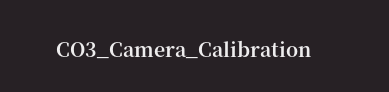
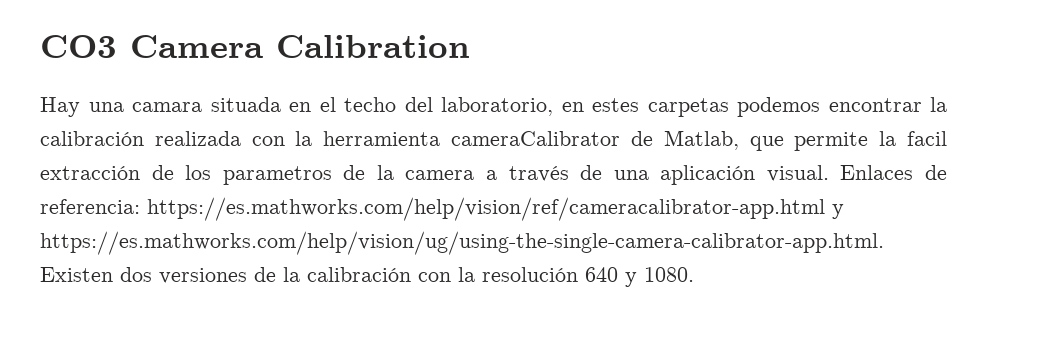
[56,40,311,59] CO3_Camera_Calibration -> [40,35,470,58] [40,97,947,117] [40,130,948,151] [40,165,947,185] [40,197,844,221] [40,231,884,255] [40,267,694,287] CO3 Camera Calibration // Hay una camara situada en el techo del laboratorio, en estes carpetas podemos encontrar la calibración realizada con la herramienta cameraCalibrator de Matlab, que permite la facil extracción de los parametros de la camera a través de una aplicación visual. Enlaces de referencia: https://es.mathworks.com/help/vision/ref/cameracalibrator-app.html y https://es.mathworks.com/help/vision/ug/using-the-single-camera-calibrator-app.html. Existen dos versiones de la calibración con la resolución 640 y 1080.

